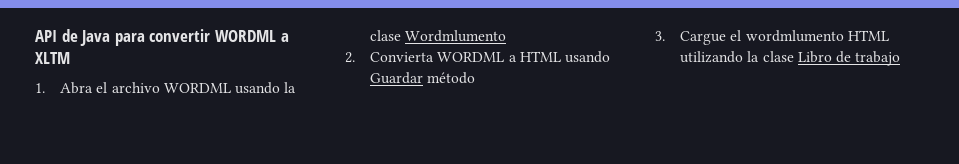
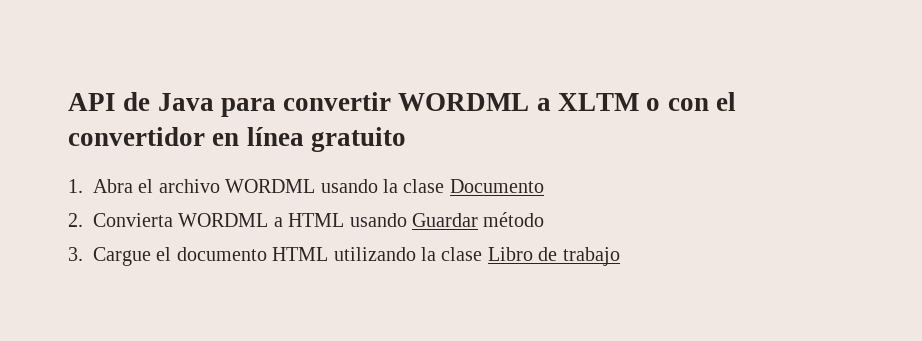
(70, 58) none -> [646,92,736,111] [68,127,406,152] o con el convertidor en línea gratuito
[405,30,507,42] Wordmlumento -> [449,179,544,193] Documento
[745,30,844,42] wordmlumento -> [176,247,267,261] documento

